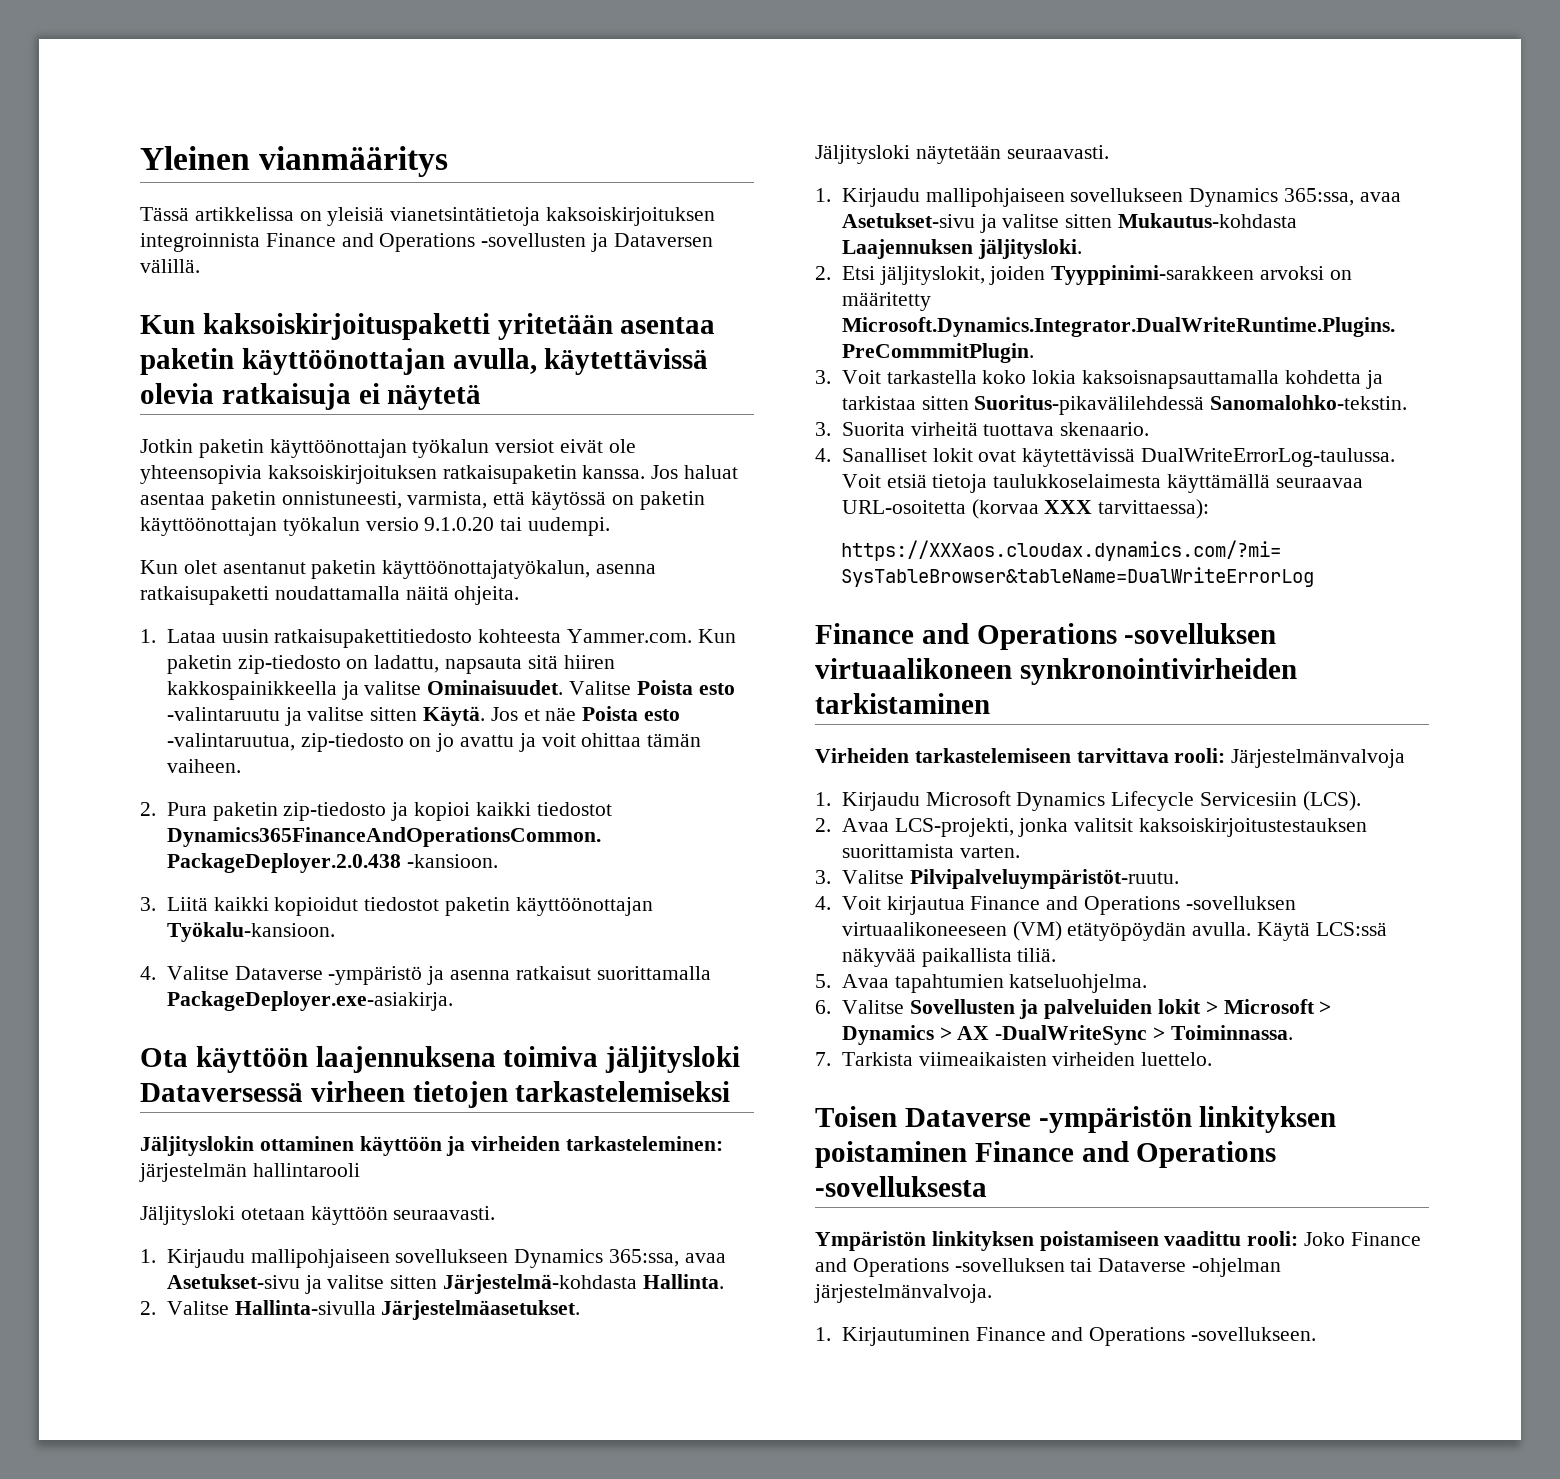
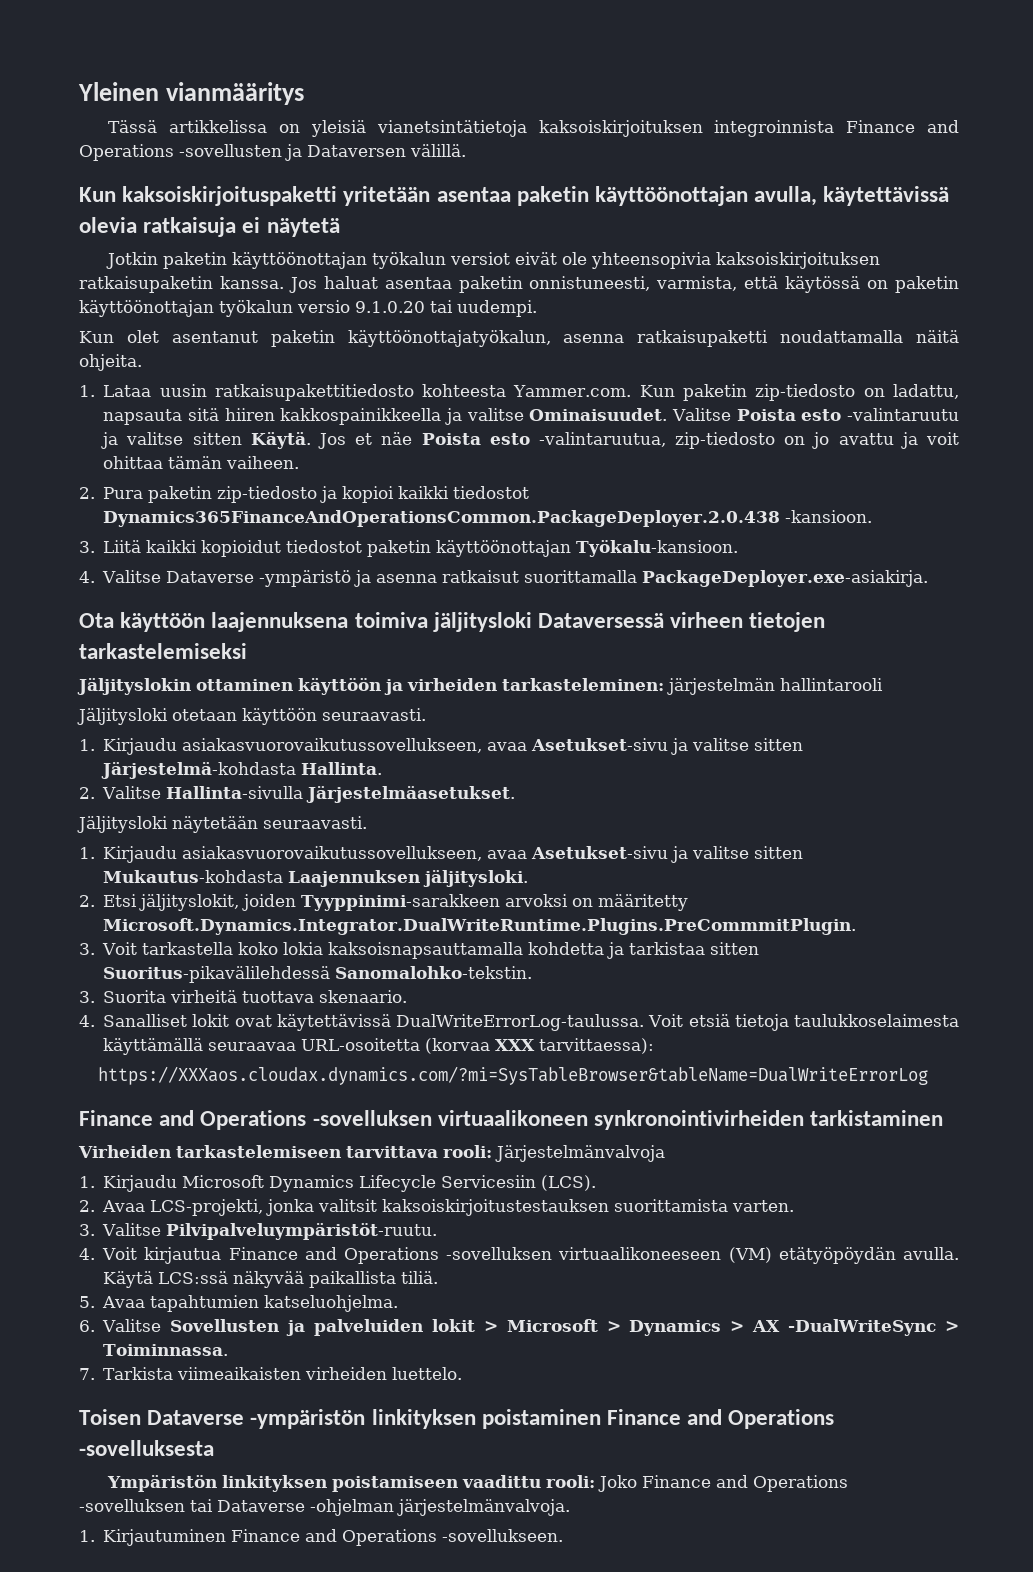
[250,1249,679,1268] mallipohjaiseen sovellukseen Dynamics 365:ssa, -> [182,738,483,753] asiakasvuorovaikutussovellukseen,
[925,188,1354,207] mallipohjaiseen sovellukseen Dynamics 365:ssa, -> [182,846,483,861] asiakasvuorovaikutussovellukseen,

